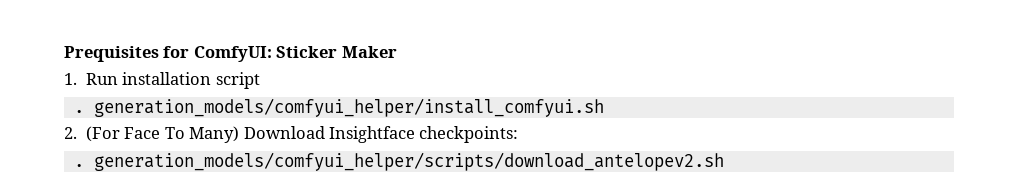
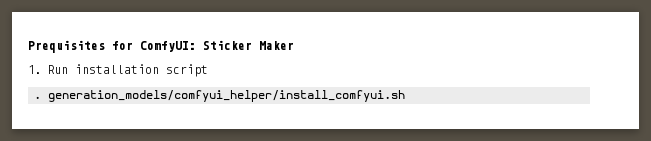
[64,126,519,143] [73,152,724,171] // 2. (For Face To Many) Download Insightface checkpoints: // . generation_models/comfyui_helper/scripts/download_antelopev2.sh -> (405, 96) none

